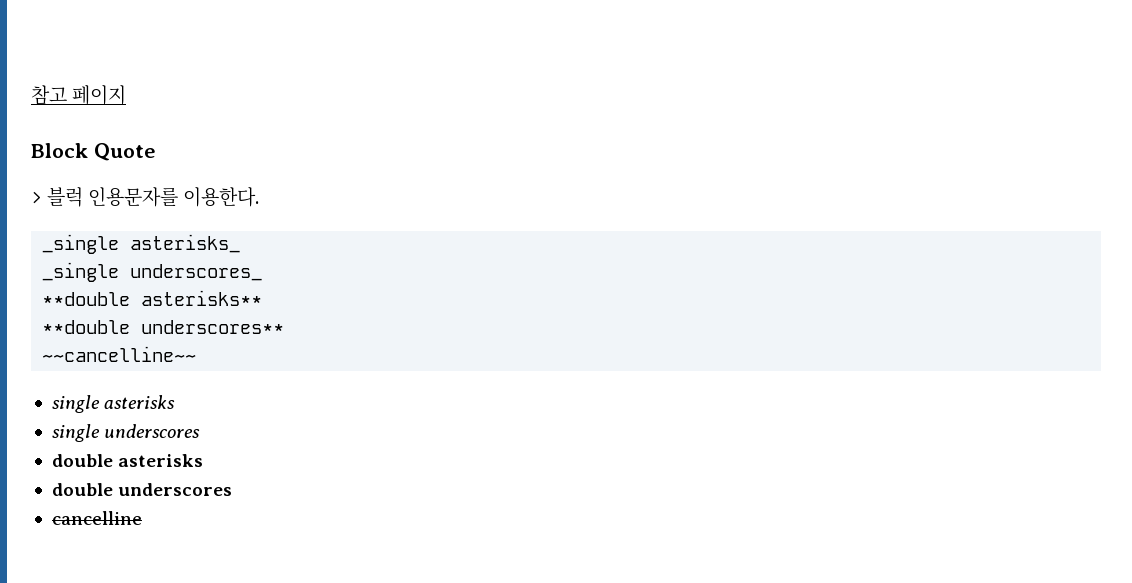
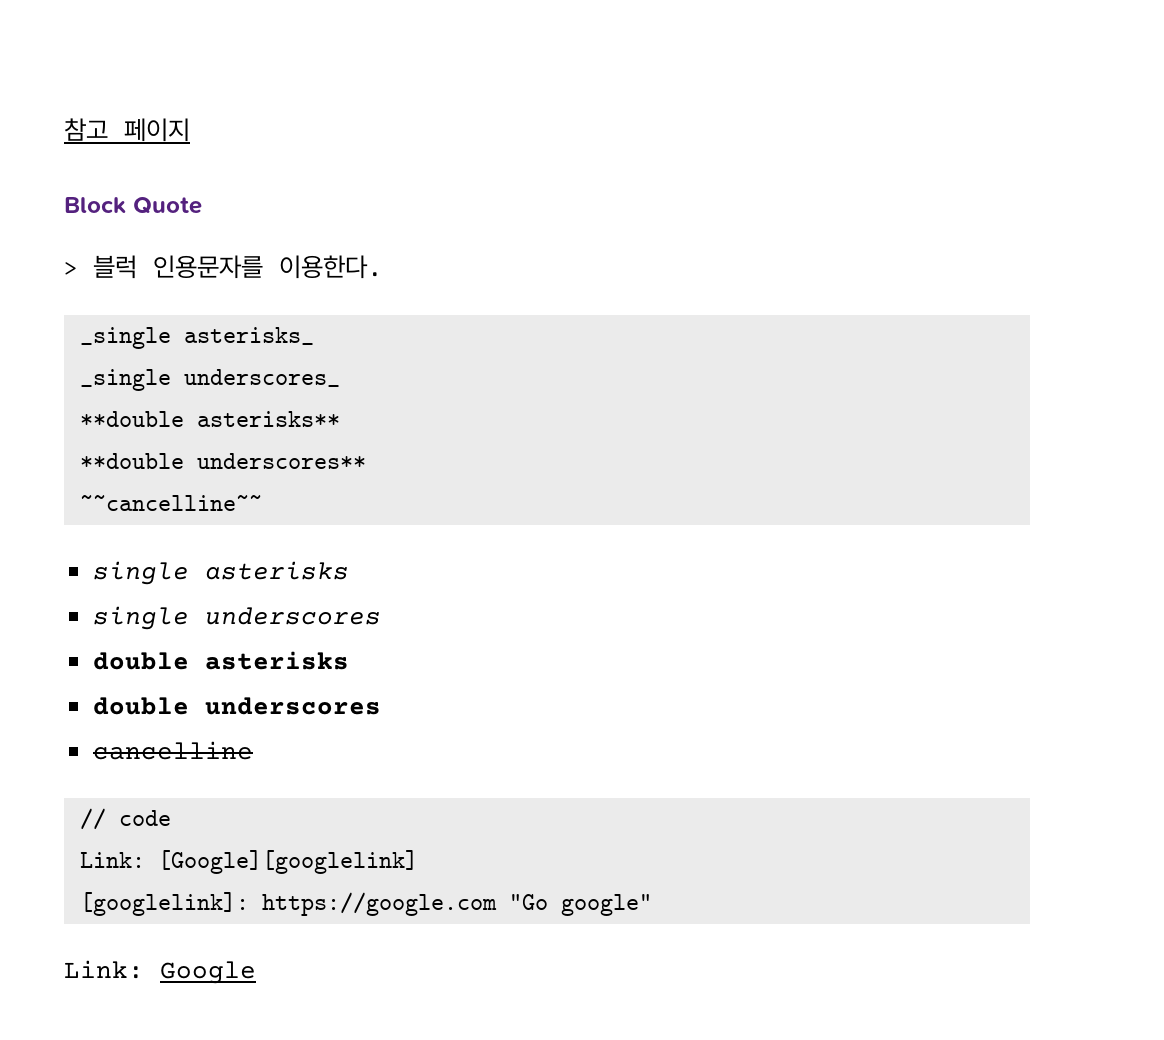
(142, 518) none -> [79,808,171,830] [79,850,418,874] [79,892,652,916] [64,960,256,984] // // code // Link: [Google][googlelink] // [googlelink]: https://google.com "Go google" // Link: Google

